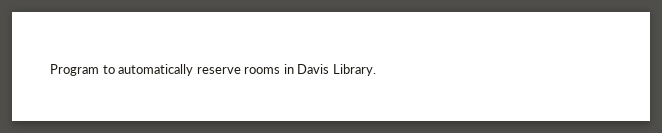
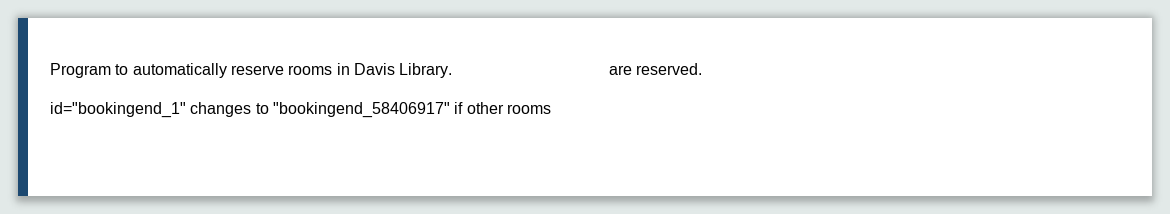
(376, 70) none -> [50,102,551,118] [609,63,703,75] // id="bookingend_1" changes to "bookingend_58406917" if other rooms are reserved.

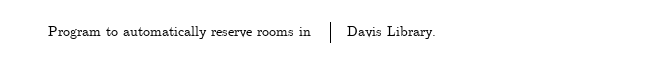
[50,102,551,118] [609,63,703,75] // id="bookingend_1" changes to "bookingend_58406917" if other rooms are reserved. -> (436, 32) none

